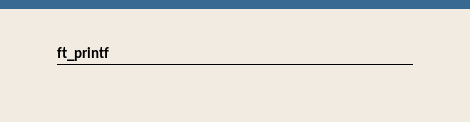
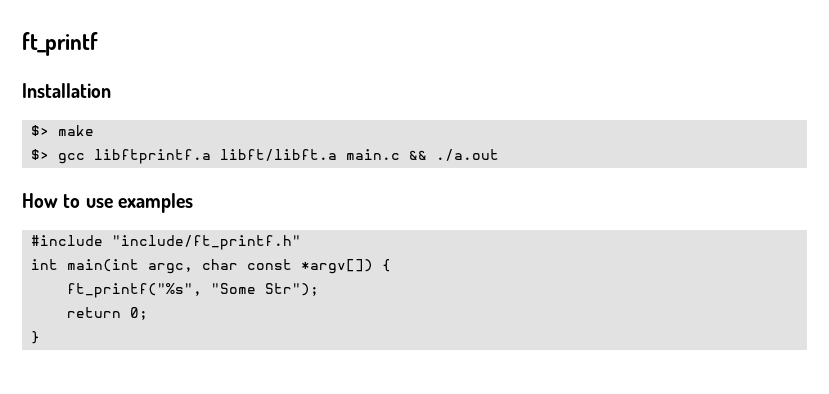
(109, 54) none -> [22,83,111,98] [30,125,94,136] [30,149,499,164] [22,193,193,213] [30,235,301,250] [30,259,391,274] [66,283,319,298] [66,307,148,320] [30,331,40,344] // Installation // $> make // $> gcc libftprintf.a libft/libft.a main.c && ./a.out // How to use examples // #include "include/ft_printf.h" // int main(int argc, char const *argv[]) { // ft_printf("%s", "Some Str"); // return 0; // }

